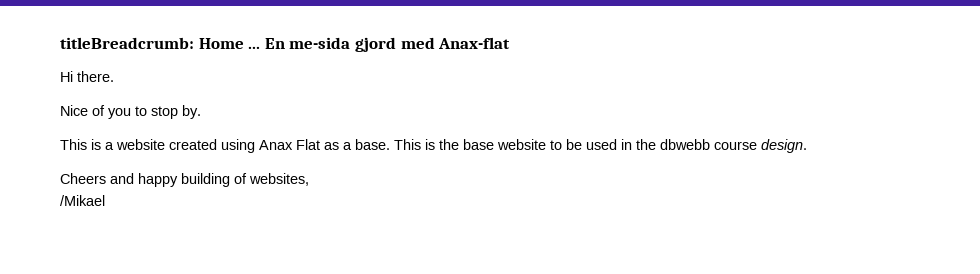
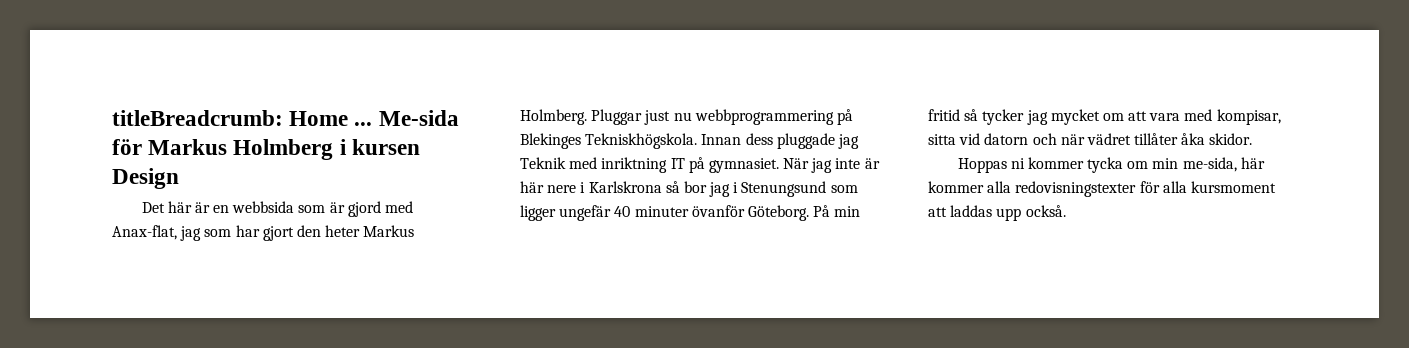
[264,37,511,52] [60,71,114,82] [60,105,201,119] [60,139,807,153] [60,173,309,187] [60,195,105,206] En me-sida gjord med Anax-flat // Hi there. // Nice of you to stop by. // This is a website created using Anax Flat as a base. This is the base website to be used in the dbwebb course design. // Cheers and happy building of websites, // /Mikael -> [378,110,459,126] [112,139,420,160] [112,168,179,189] [141,201,414,217] [112,225,415,241] [520,109,853,125] [520,133,859,149] [520,157,880,173] [520,181,858,197] [520,205,861,221] [928,109,1281,125] [928,133,1253,145] [957,157,1265,173] [928,181,1276,197] [928,205,1066,221] Me-sida för Markus Holmberg i kursen Design // Det här är en webbsida som är gjord med Anax-flat, jag som har gjort den heter Markus Holmberg. Pluggar just nu webbprogrammering på Blekinges Tekniskhögskola. Innan dess pluggade jag Teknik med inriktning IT på gymnasiet. När jag inte är här nere i Karlskrona så bor jag i Stenungsund som ligger ungefär 40 minuter övanför Göteborg. På min fritid så tycker jag mycket om att vara med kompisar, sitta vid datorn och när vädret tillåter åka skidor. // Hoppas ni kommer tycka om min me-sida, här kommer alla redovisningstexter för alla kursmoment att laddas upp också.

